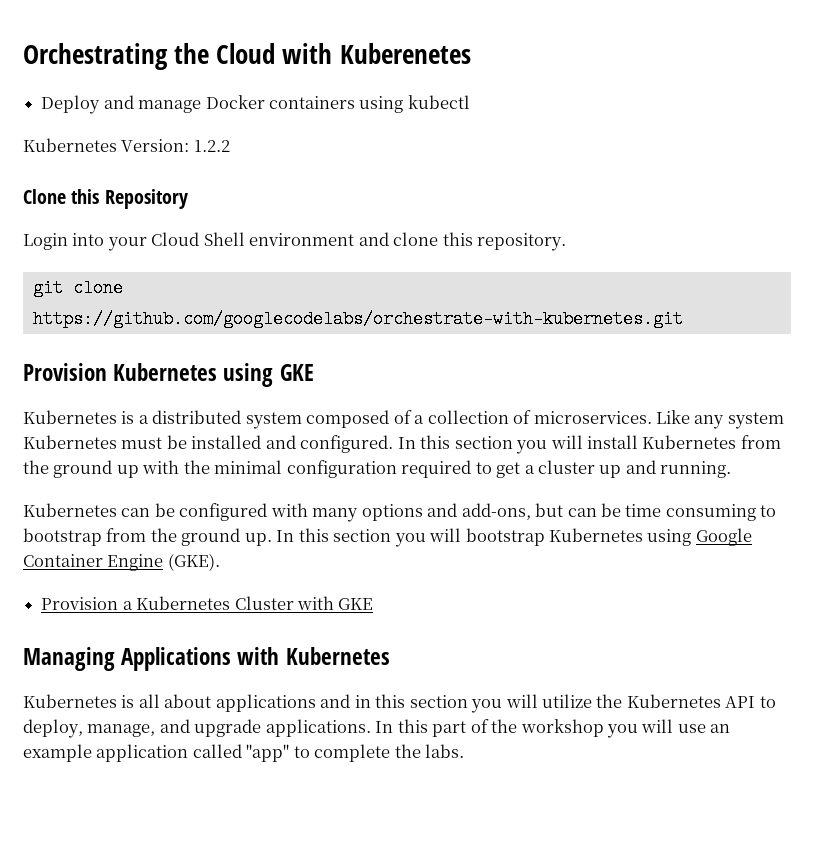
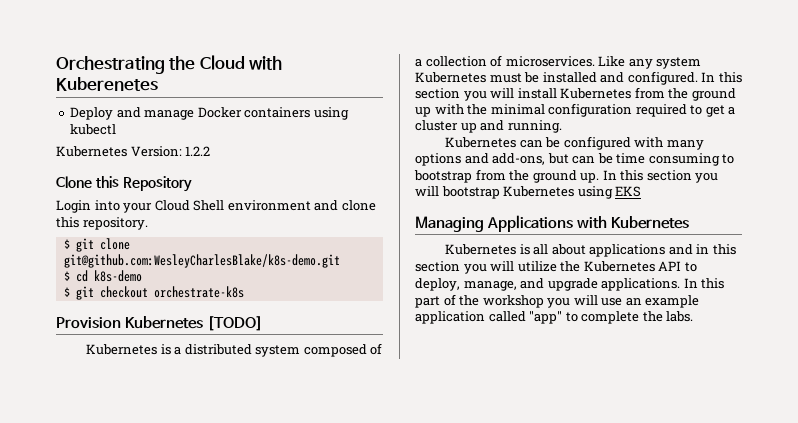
(567, 242) none -> [63,239,70,249] $
[32,310,683,328] https://github.com/googlecodelabs/orchestrate-with-kubernetes.git -> [63,254,340,268] [63,270,142,282] [63,286,244,300] git@github.com:WesleyCharlesBlake/k8s-demo.git // $ cd k8s-demo // $ git checkout orchestrate-k8s
[223,363,314,387] using GKE -> [207,316,264,331] [TODO]
[695,528,752,546] [23,553,220,571] [41,596,374,610] Google Container Engine (GKE). // Provision a Kubernetes Cluster with GKE -> [615,186,642,197] EKS

